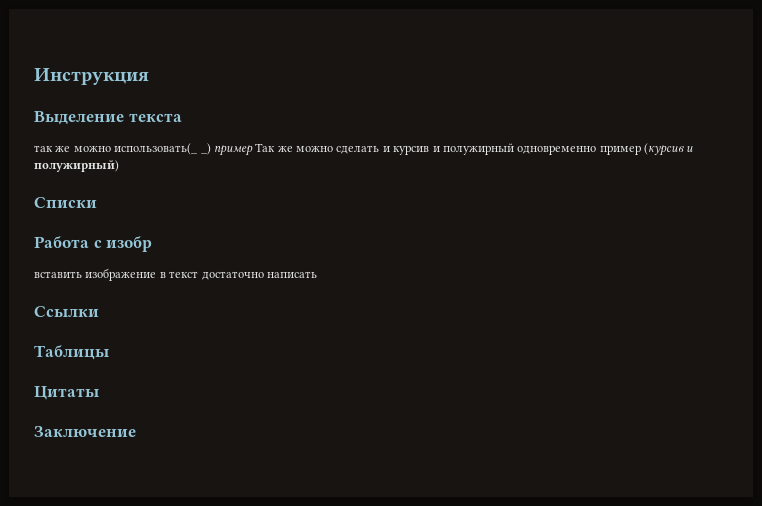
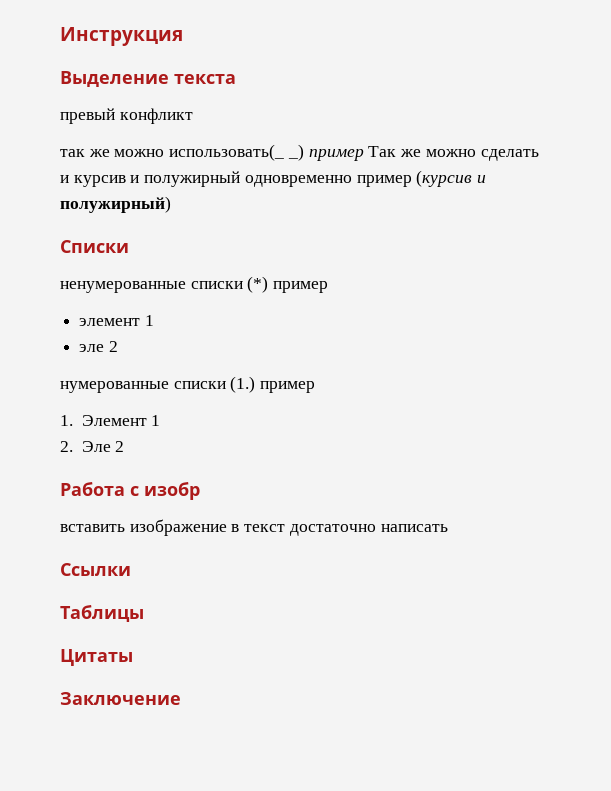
(182, 117) none -> [60,108,193,124] // превый конфликт
(97, 202) none -> [60,276,329,293] [79,315,154,326] [79,341,118,352] [60,376,316,393] [60,415,161,426] [60,441,125,452] // ненумерованные списки (*) пример // элемент 1 // эле 2 // нумерованные списки (1.) пример // 1. Элемент 1 // 2. Эле 2

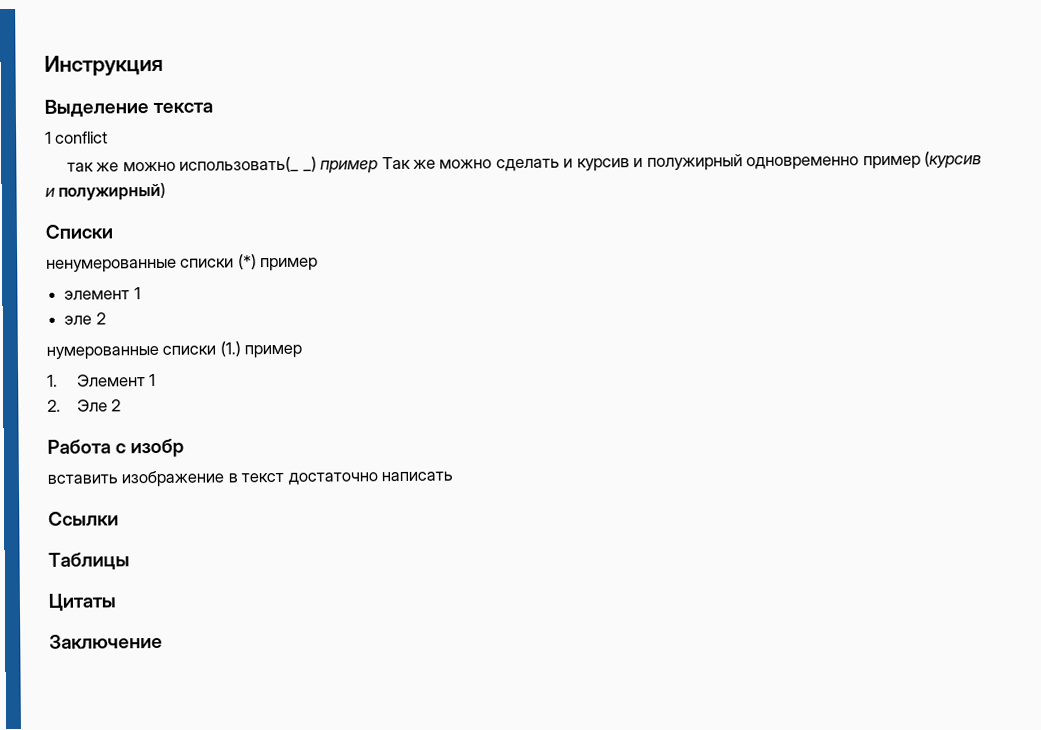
[60,108,193,124] превый конфликт -> [45,131,109,144] 1 conflict

